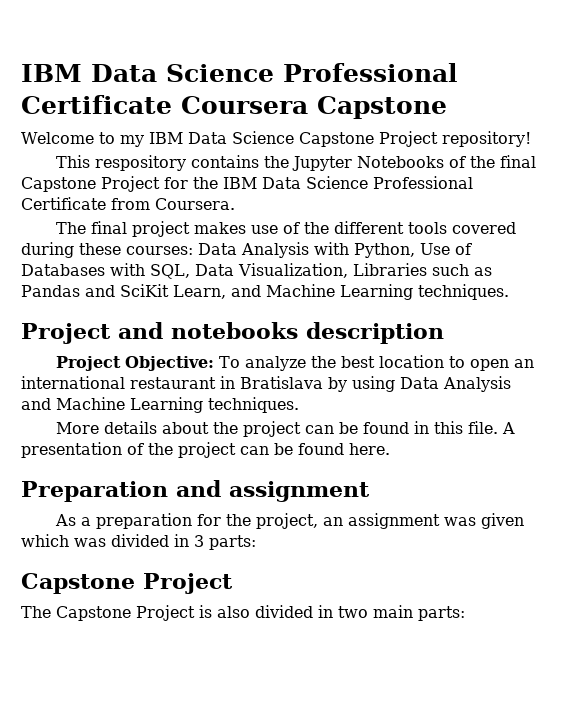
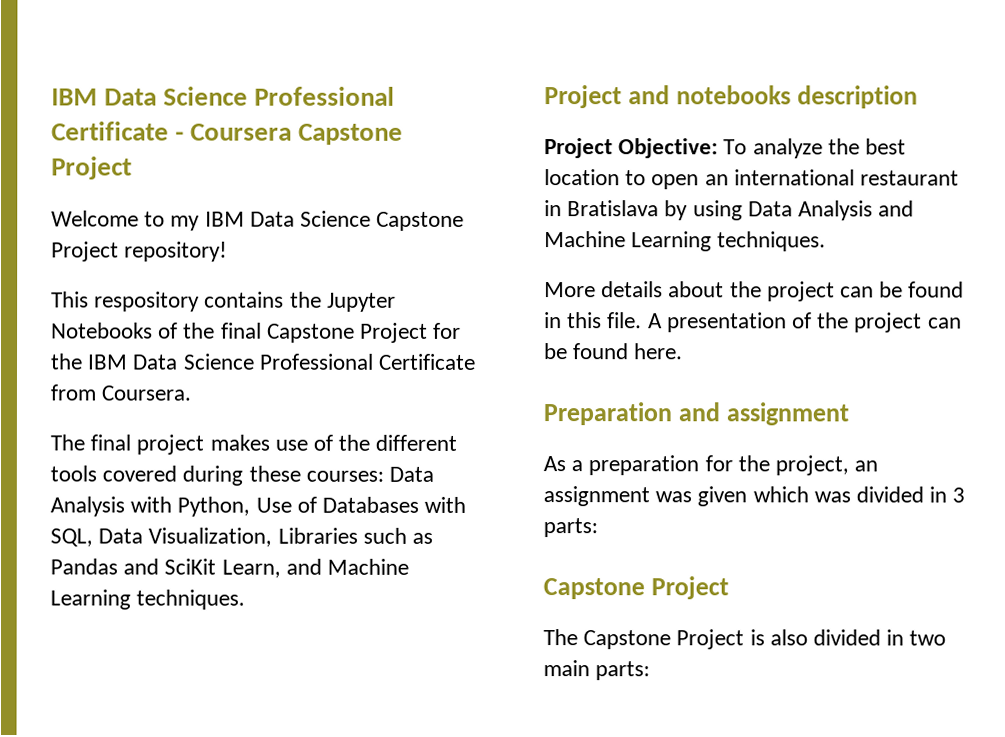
[21,63,458,82] [21,95,172,114] IBM Data Science Professional Certificate -> [51,86,396,106] [51,121,185,141] IBM Data Science Professional Certificate -
(447, 107) none -> [51,156,132,180] Project

